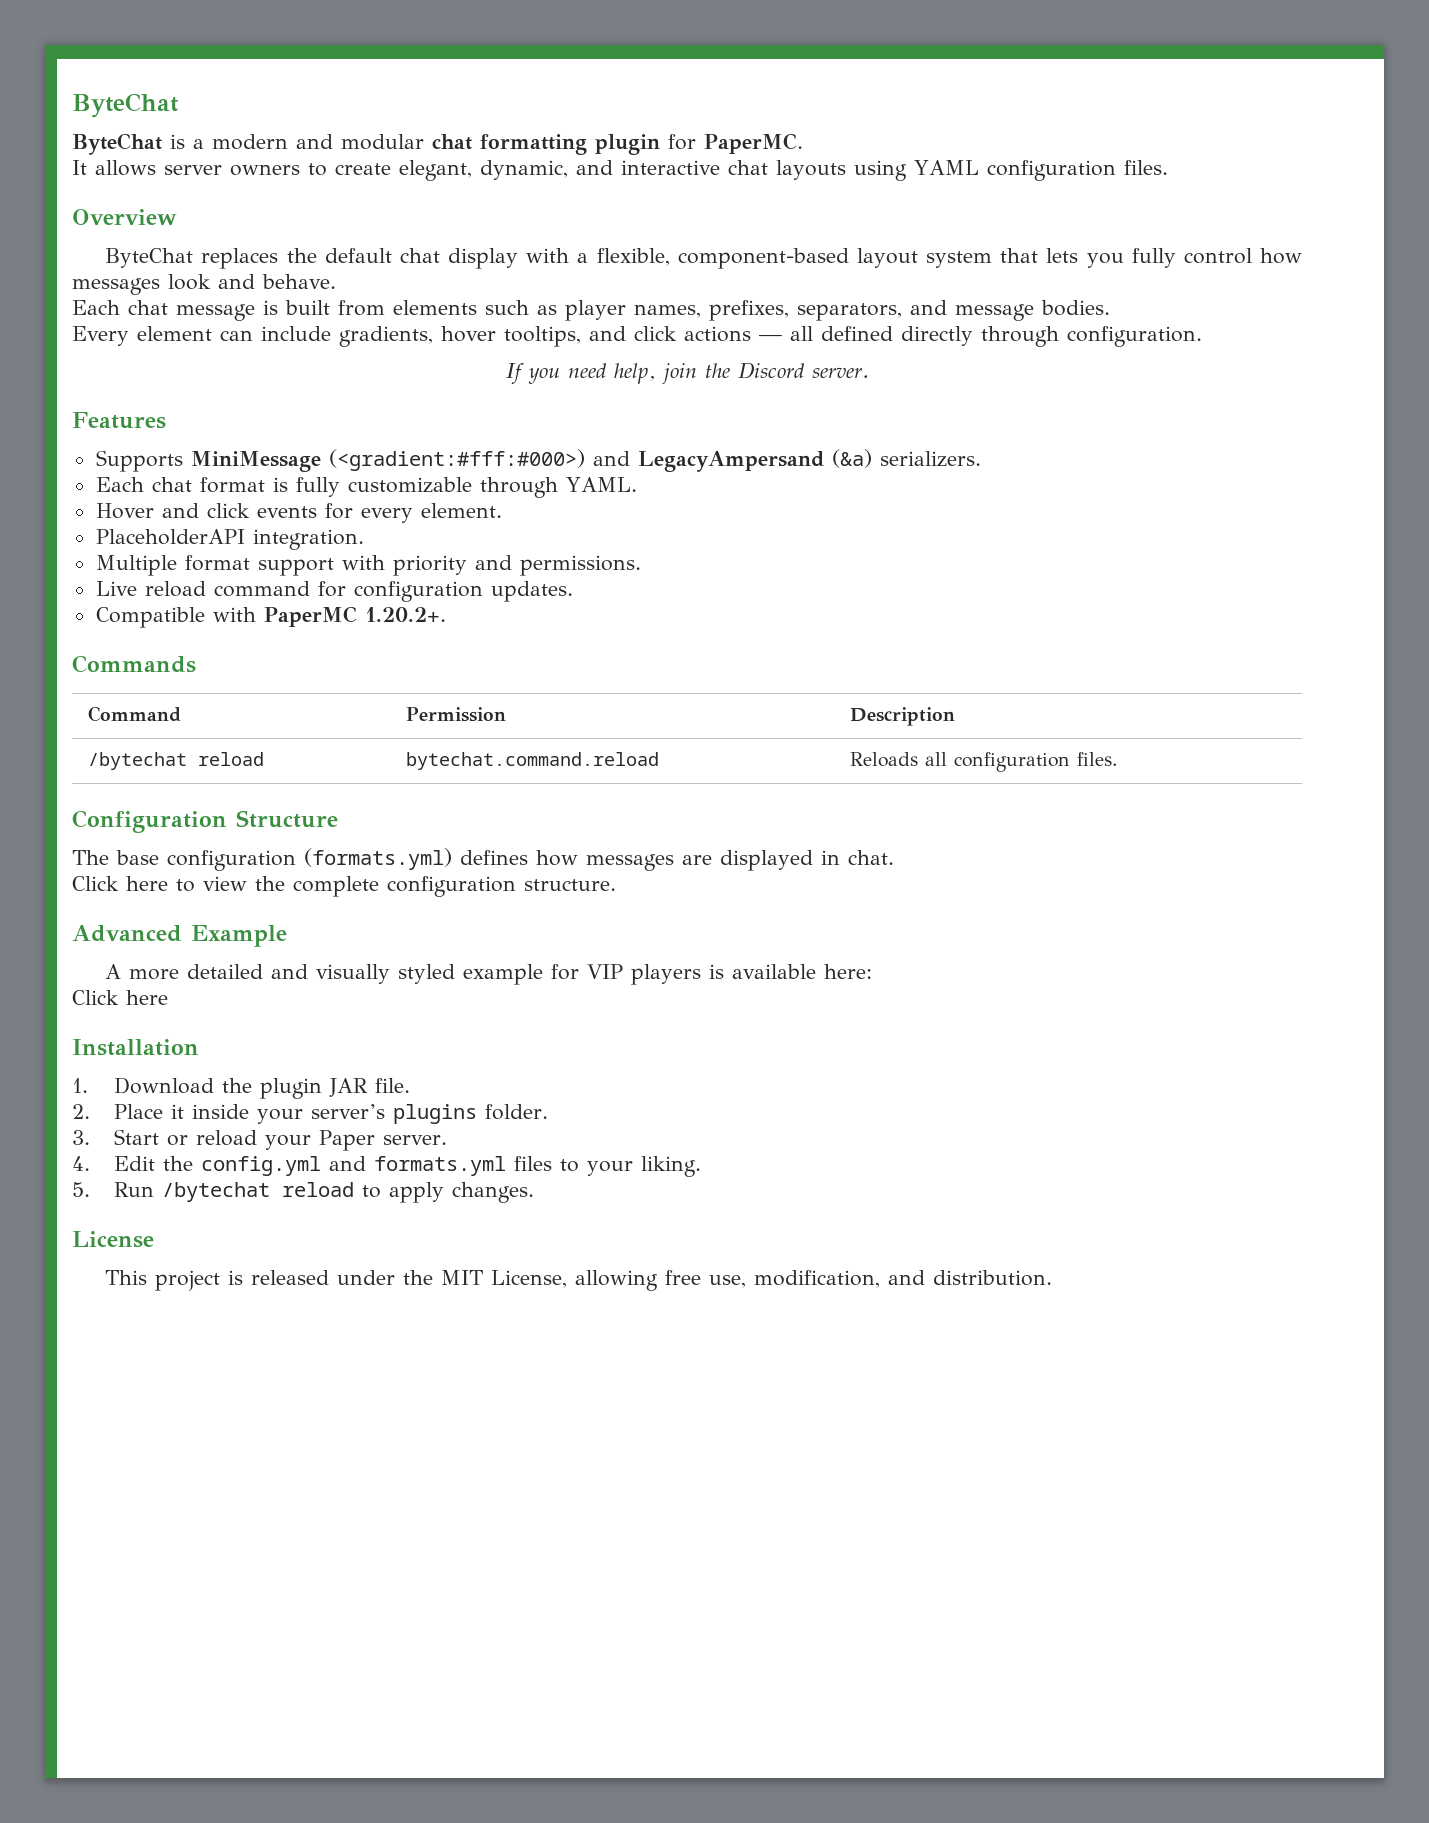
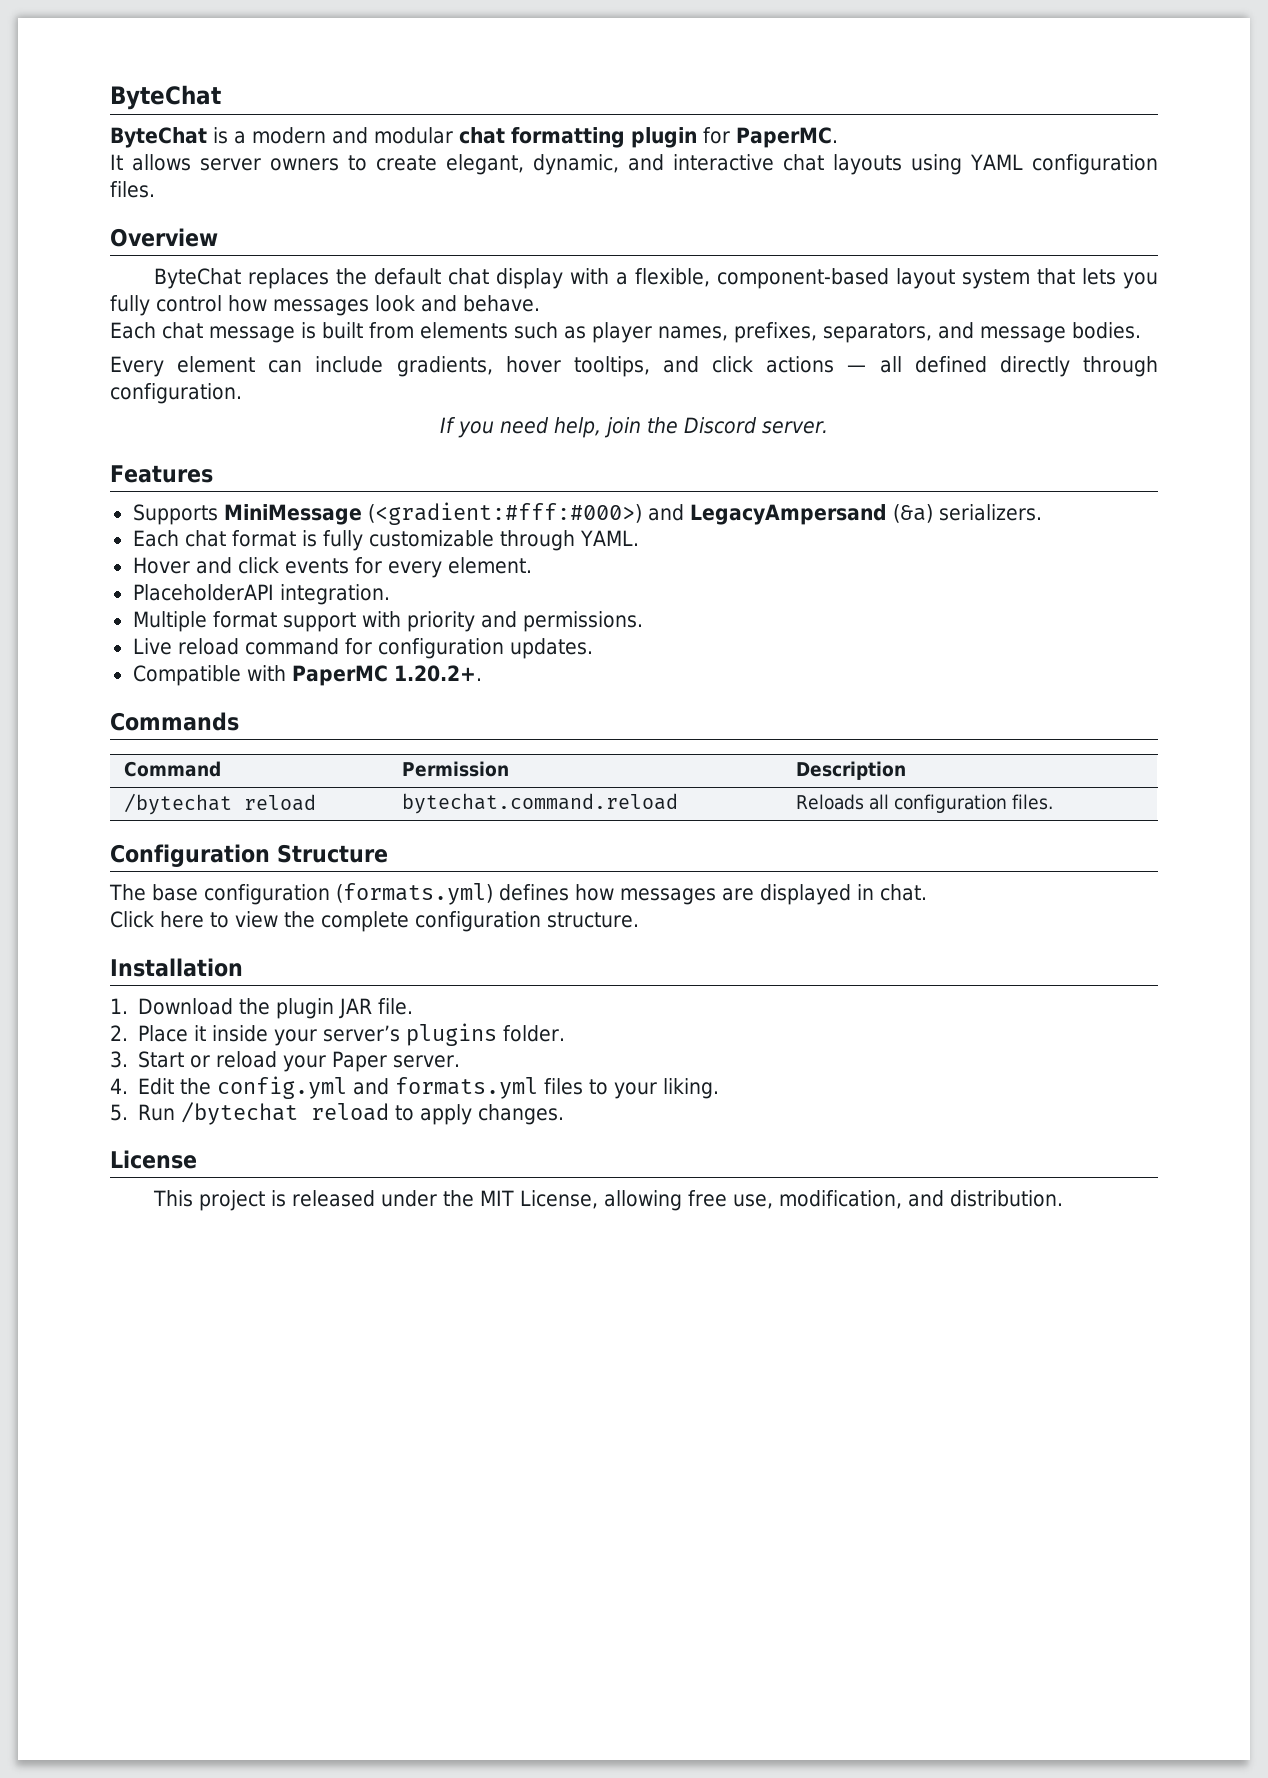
[72,925,287,947] [105,964,873,985] [72,990,168,1005] // Advanced Example // A more detailed and visually styled example for VIP players is available here: // Click here -> (639, 920) none

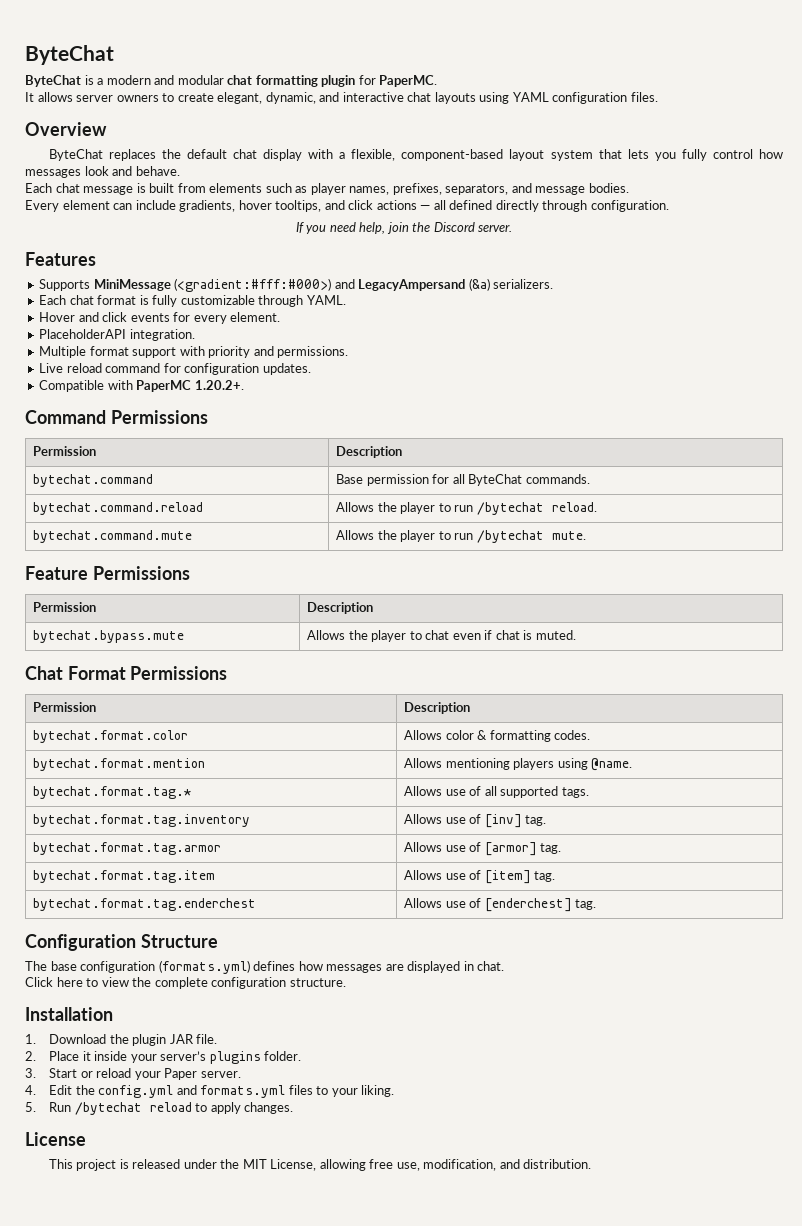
[110,712,239,731] [124,761,222,777] [402,761,510,777] [796,761,907,780] [124,793,317,815] [402,793,679,814] [796,794,1054,813] Commands // Command | Permission | Description // /bytechat reload | bytechat.command.reload | Reloads all configuration files. -> [25,410,208,424] [33,446,97,456] [336,446,403,458] [33,474,154,487] [336,474,590,486] [33,502,204,515] [336,502,597,515] [33,530,193,543] [336,530,586,543] [25,566,190,580] [33,602,97,612] [307,602,374,614] [33,630,185,643] [307,630,576,642] [25,666,228,680] [33,702,97,712] [404,702,471,714] [33,730,189,743] [404,730,591,742] [33,758,206,771] [404,758,633,771] [33,786,192,799] [404,786,589,798] [33,814,251,827] [404,814,547,828] [33,842,222,855] [404,842,562,856] [33,870,216,883] [404,870,556,884] [33,898,257,911] [404,898,597,912] Command Permissions // Permission | Description // bytechat.command | Base permission for all ByteChat commands. // bytechat.command.reload | Allows the player to run /bytechat reload. // bytechat.command.mute | Allows the player to run /bytechat mute. // Feature Permissions // Permission | Description // bytechat.bypass.mute | Allows the player to chat even if chat is muted. // Chat Format Permissions // Permission | Description // bytechat.format.color | Allows color & formatting codes. // bytechat.format.mention | Allows mentioning players using @name. // bytechat.format.tag.* | Allows use of all supported tags. // bytechat.format.tag.inventory | Allows use of [inv] tag. // bytechat.format.tag.armor | Allows use of [armor] tag. // bytechat.format.tag.item | Allows use of [item] tag. // bytechat.format.tag.enderchest | Allows use of [enderchest] tag.

